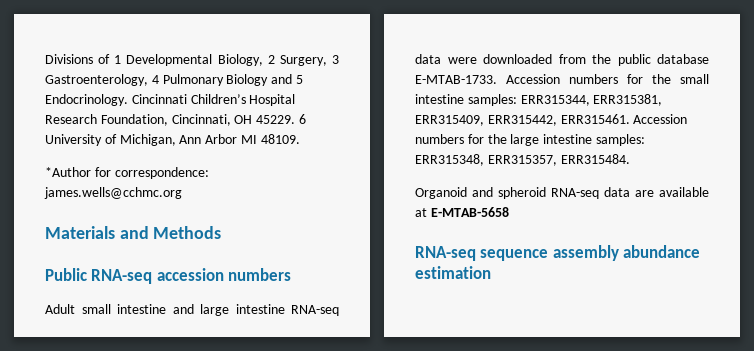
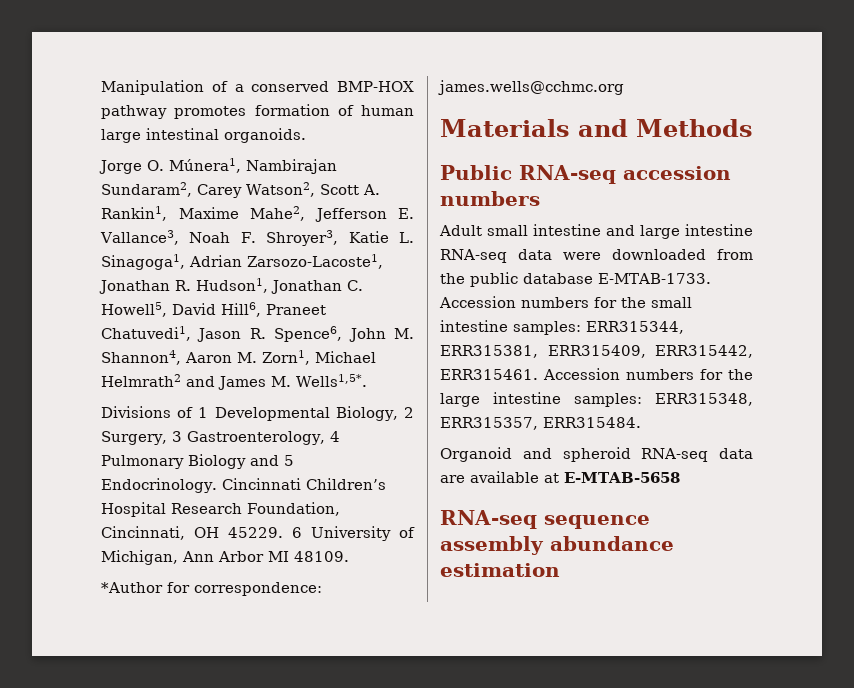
(45, 59) none -> [101,80,414,95] [101,104,414,119] [101,128,306,143] [99,158,337,174] [101,182,380,198] [101,206,414,222] [100,230,414,246] [101,254,383,270] [99,278,363,294] [101,302,326,317] [101,326,414,342] [101,350,376,365] [101,374,367,390] Manipulation of a conserved BMP-HOX pathway promotes formation of human large intestinal organoids. // Jorge O. Múnera1, Nambirajan Sundaram2, Carey Watson2, Scott A. Rankin1, Maxime Mahe2, Jefferson E. Vallance3, Noah F. Shroyer3, Katie L. Sinagoga1, Adrian Zarsozo-Lacoste1, Jonathan R. Hudson1, Jonathan C. Howell5, David Hill6, Praneet Chatuvedi1, Jason R. Spence6, John M. Shannon4, Aaron M. Zorn1, Michael Helmrath2 and James M. Wells1,5*. //

